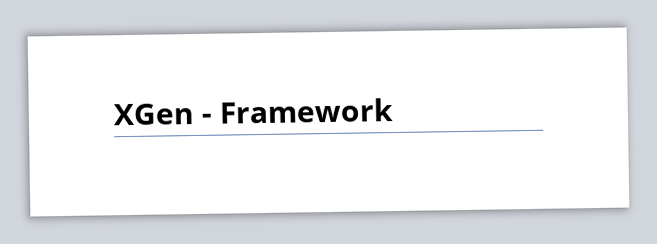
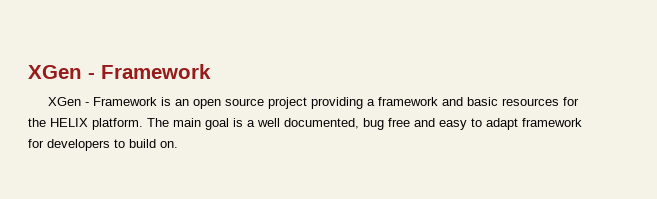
[113,98,394,126] XGen - Framework -> [28,64,211,79] [47,97,579,109] [28,118,582,130] [28,139,178,151] XGen - Framework // XGen - Framework is an open source project providing a framework and basic resources for the HELIX platform. The main goal is a well documented, bug free and easy to adapt framework for developers to build on.

